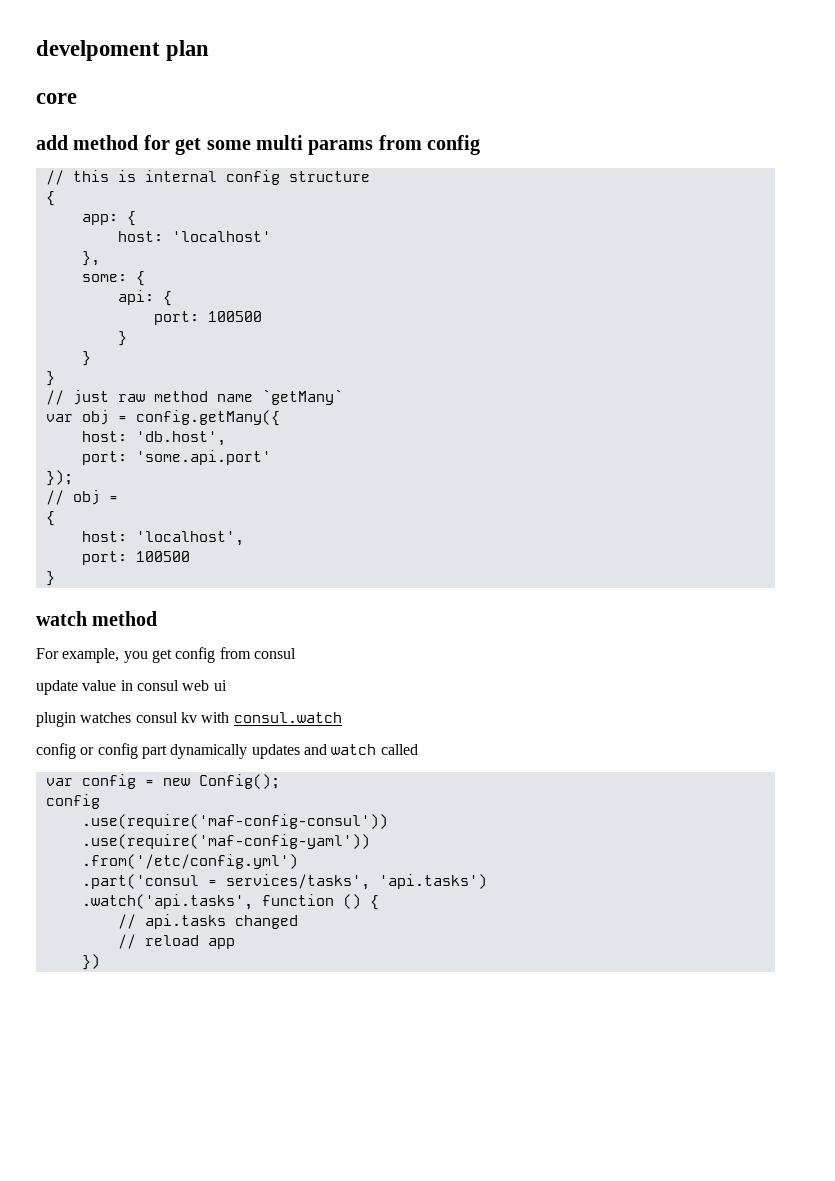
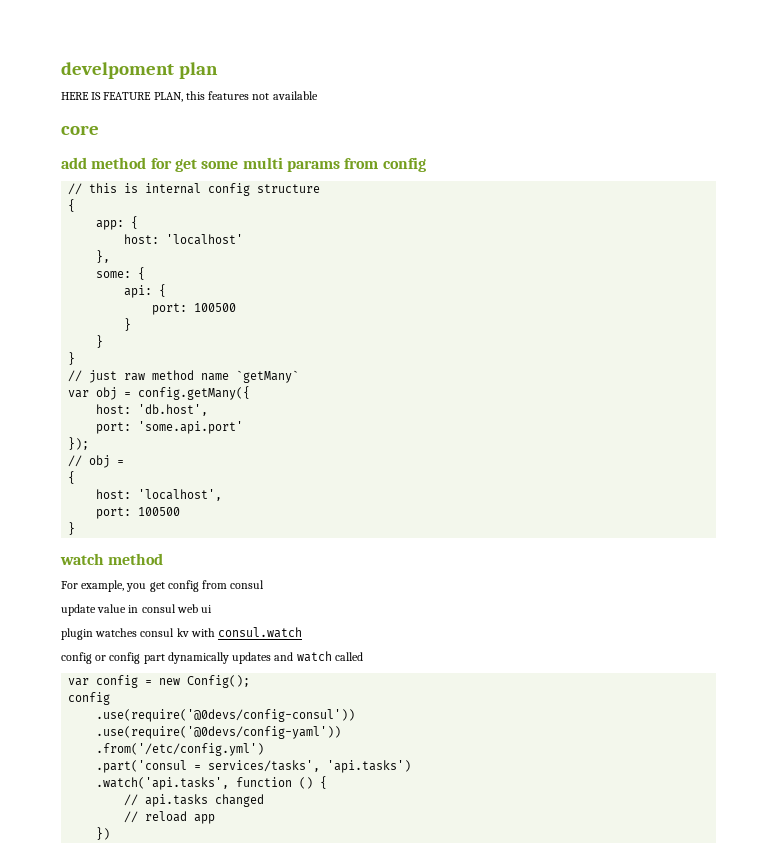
(210, 50) none -> [61,91,318,102] // HERE IS FEATURE PLAN, this features not available
[81,814,388,829] [81,834,370,849] .use(require('maf-config-consul')) // .use(require('maf-config-yaml')) -> [96,709,356,722] [96,726,342,739] .use(require('@0devs/config-consul')) // .use(require('@0devs/config-yaml'))

